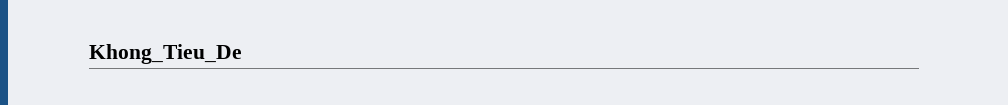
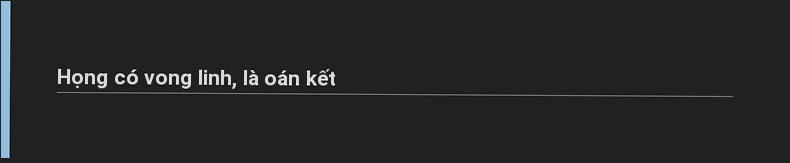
[89,44,242,64] Khong_Tieu_De -> [56,68,338,91] Họng có vong linh, là oán kết

